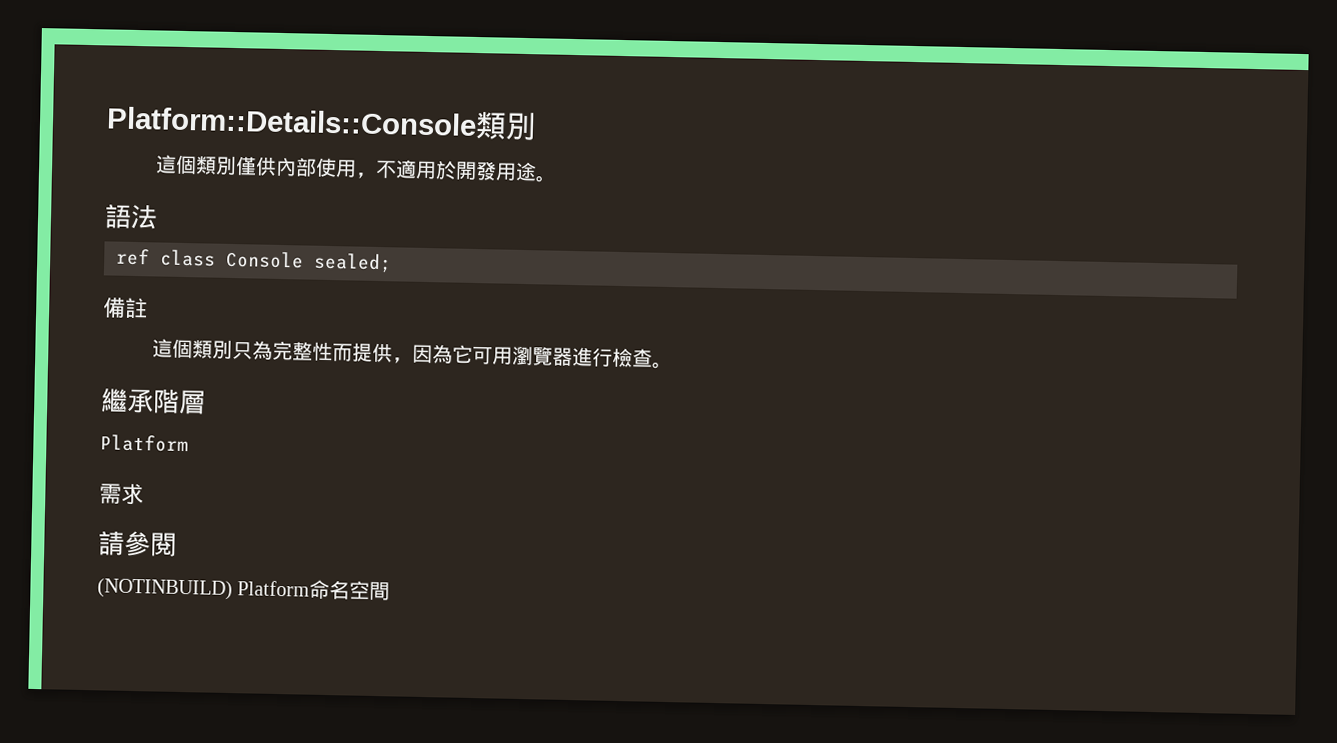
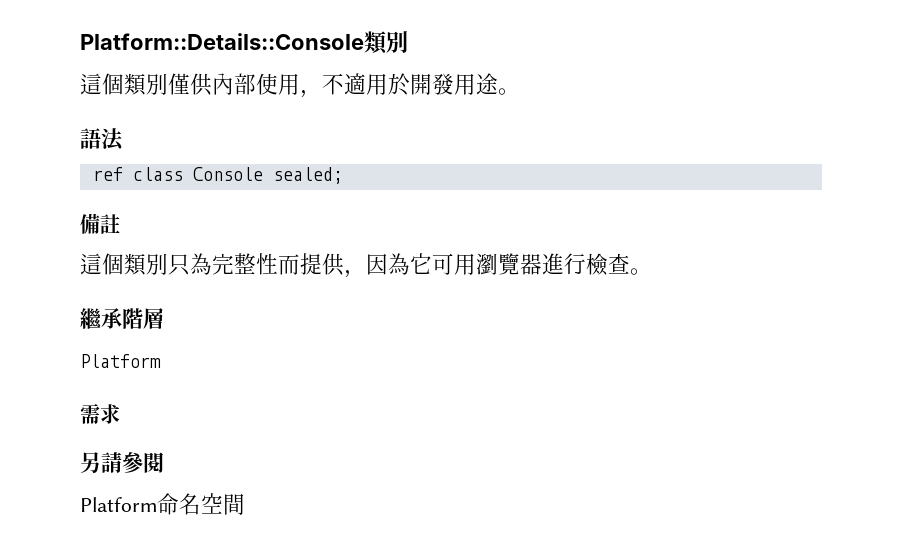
(144, 494) none -> [80,452,101,473] 另
[97,578,233,601] (NOTINBUILD) -> (164, 462) none

